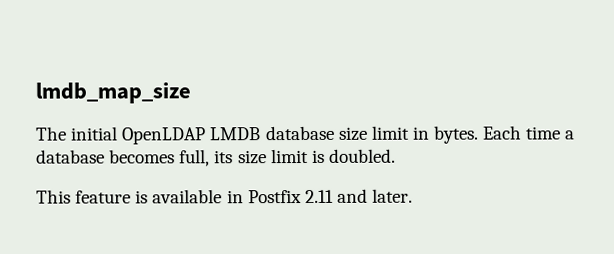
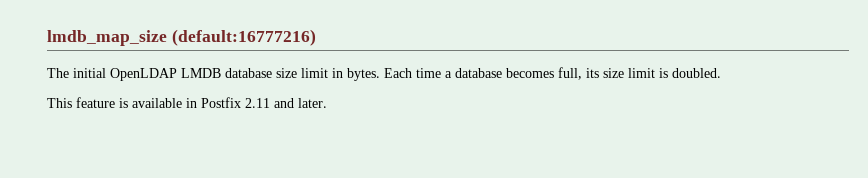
(191, 93) none -> [171,29,316,46] (default:16777216)

